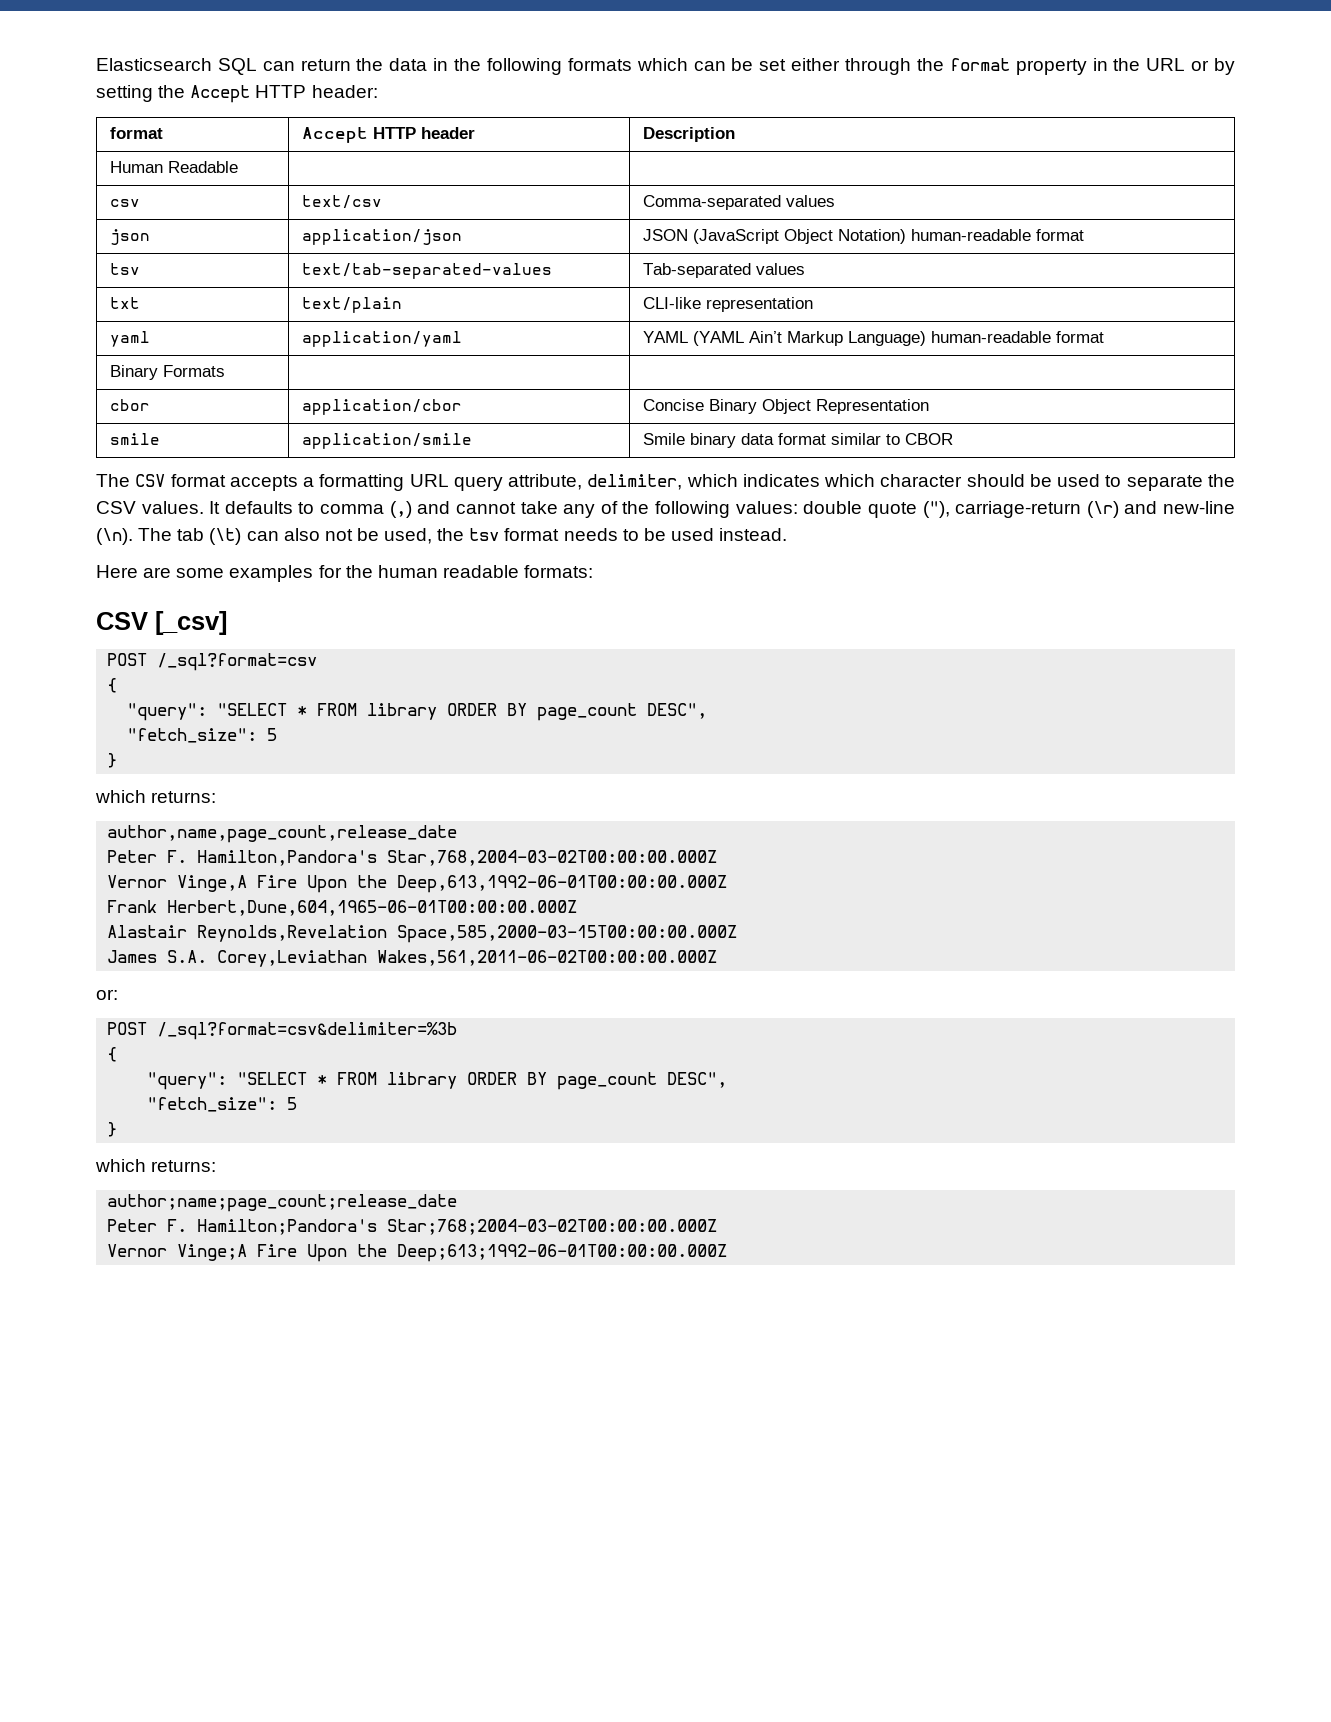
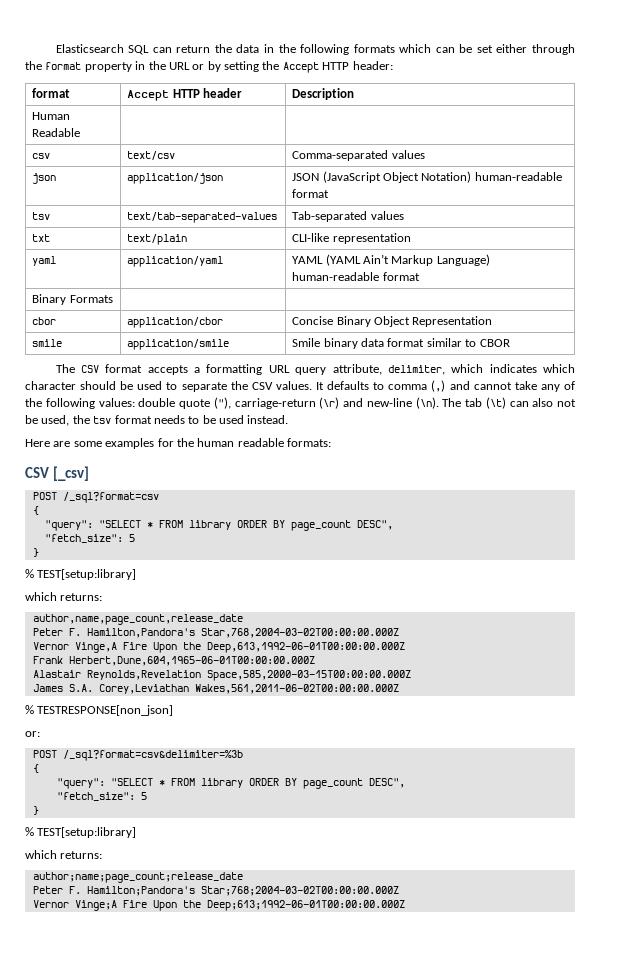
(118, 760) none -> [25,569,137,580] // % TEST[setup:library]
(718, 958) none -> [25,705,174,716] // % TESTRESPONSE[non_json]
(118, 1129) none -> [25,827,137,838] // % TEST[setup:library]

